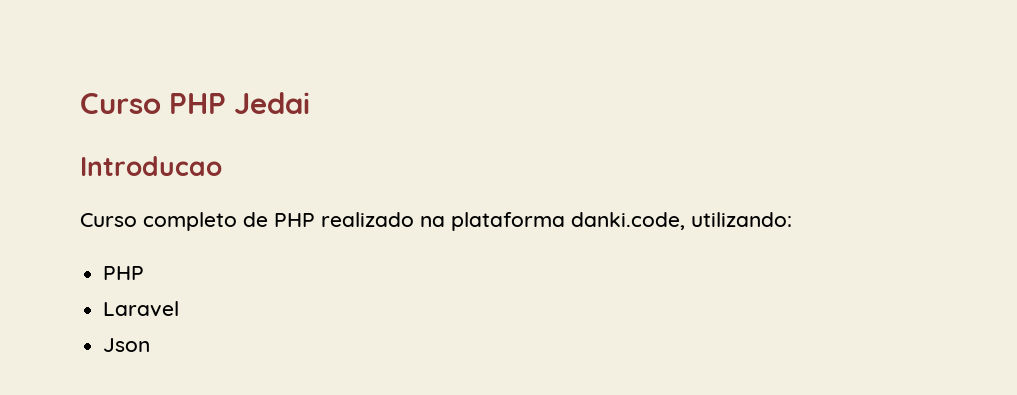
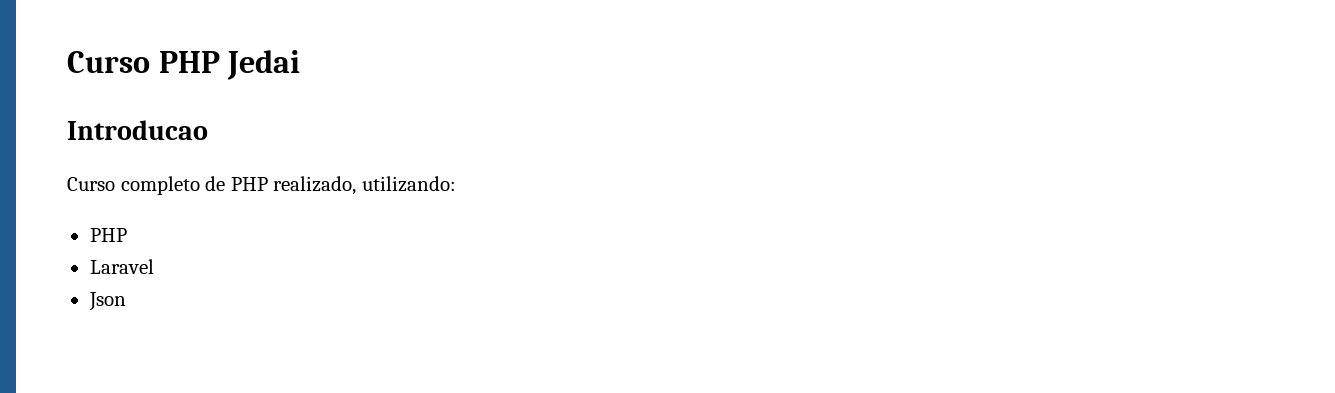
[321,212,685,231] realizado na plataforma danki.code, -> [273,176,357,195] realizado,

